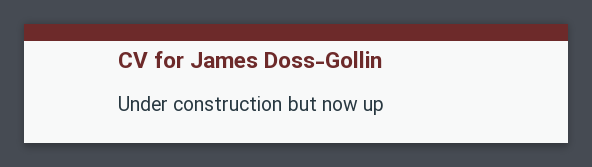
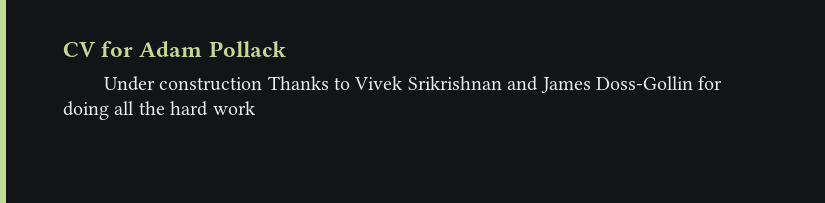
[190,51,383,68] James Doss-Gollin -> [139,41,286,57] Adam Pollack
[287,96,385,115] but now up -> [267,76,723,93] [63,101,256,120] Thanks to Vivek Srikrishnan and James Doss-Gollin for doing all the hard work

